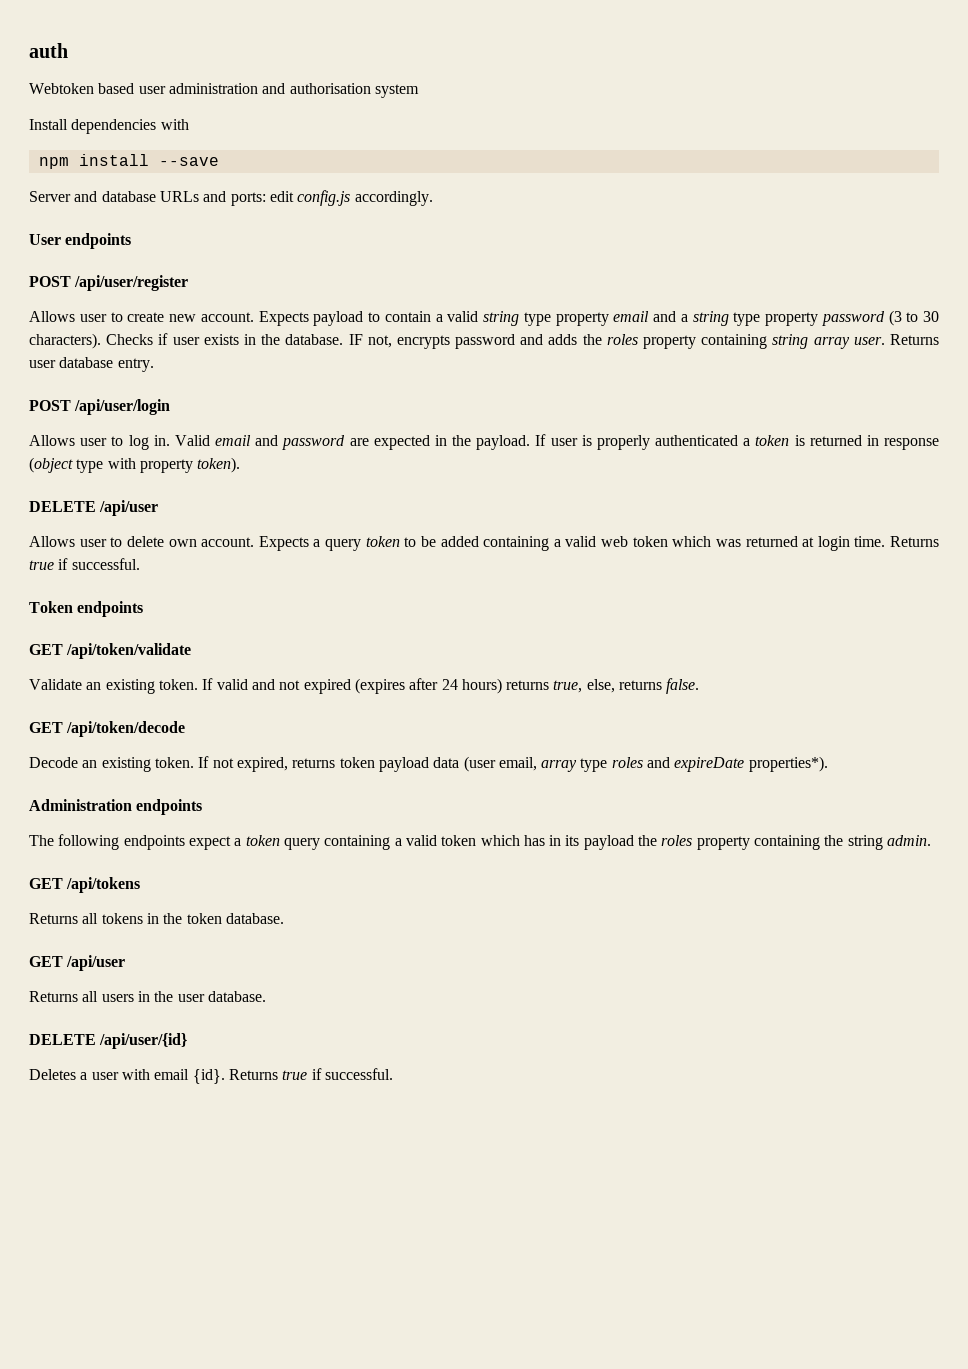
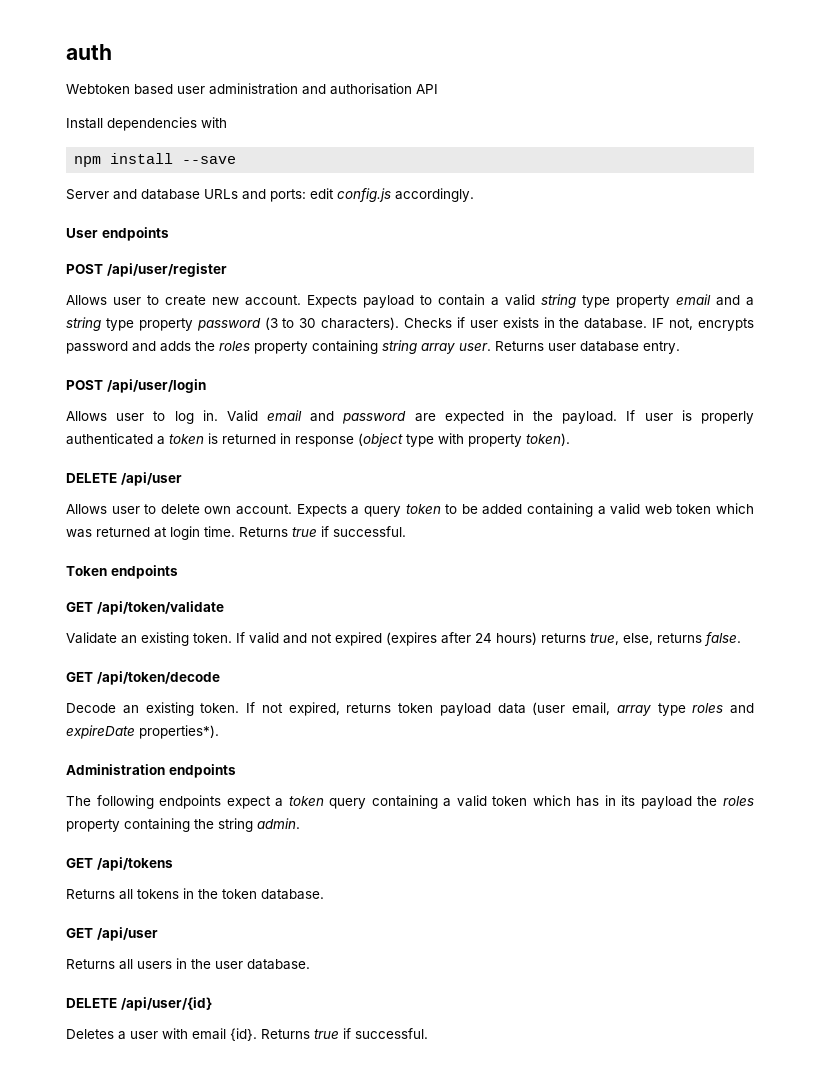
[374,84,419,98] system -> [416,84,438,94] API

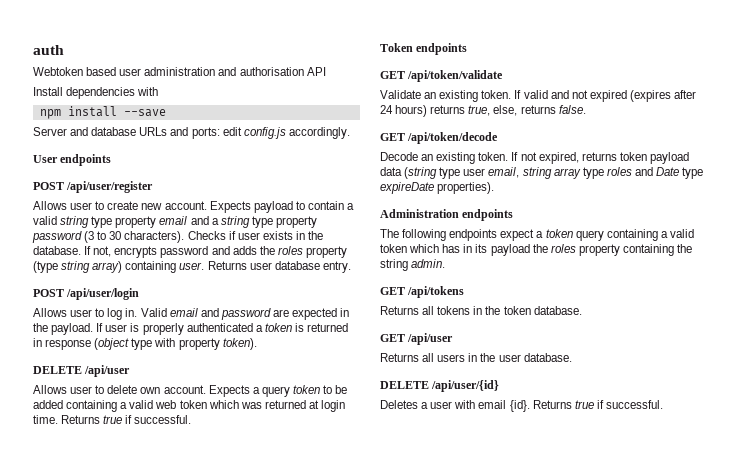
[652,318,665,328] IF -> [84,246,92,255] If
[312,340,455,354] containing string array -> [33,261,177,273] (type string array) containing
[532,702,754,716] [66,725,219,739] (user email, array type roles and expireDate properties*). -> [404,167,704,179] [380,182,495,194] (string type user email, string array type roles and Date type expireDate properties).

